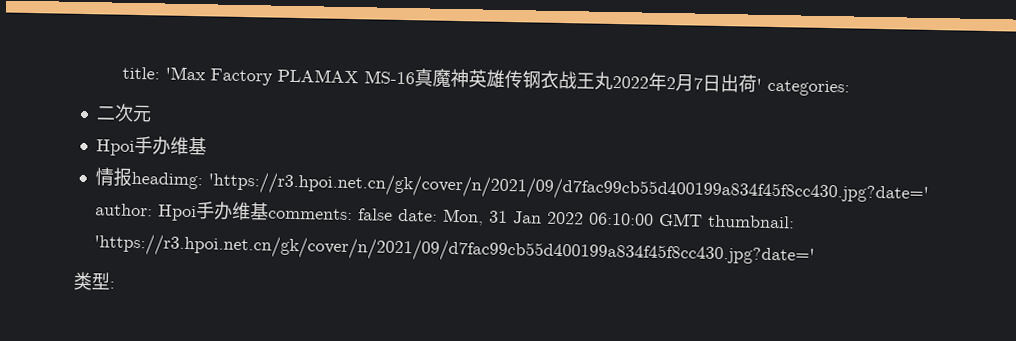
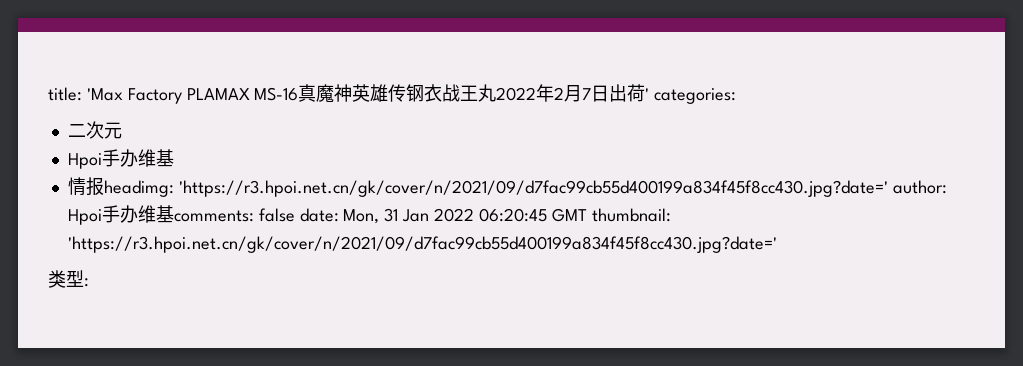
[587,212,654,226] 06:10:00 -> [478,208,547,222] 06:20:45

